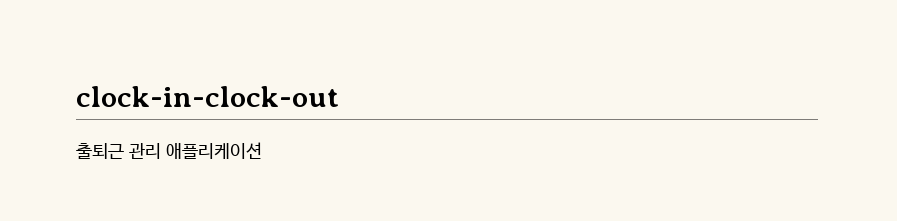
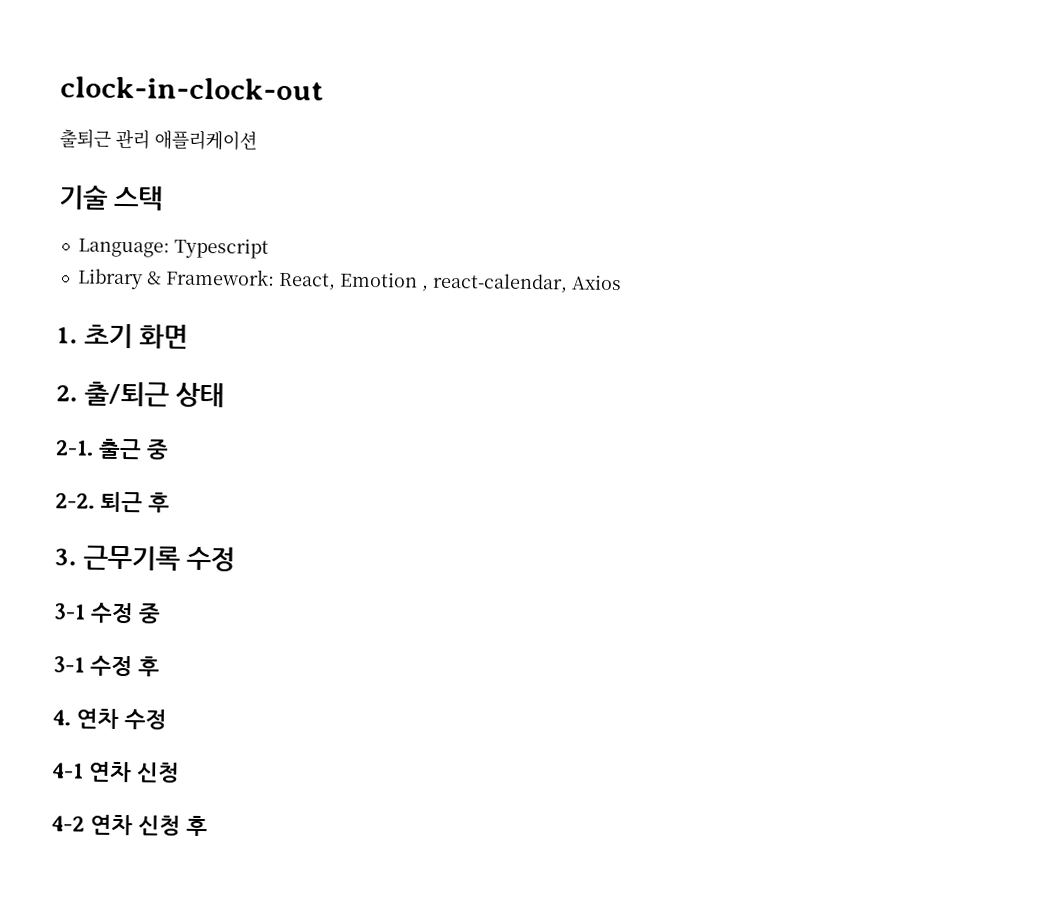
(262, 150) none -> [58,185,163,211] [77,237,269,259] [76,268,622,294] [57,323,188,349] [56,381,224,408] [55,438,169,460] [55,491,170,513] [54,545,235,572] [53,602,161,624] [53,655,160,677] [52,708,167,730] [51,761,180,783] [51,814,208,837] // 기술 스택 // Language: Typescript // Library & Framework: React, Emotion , react-calendar, Axios // 1. 초기 화면 // 2. 출/퇴근 상태 // 2-1. 출근 중 // 2-2. 퇴근 후 // 3. 근무기록 수정 // 3-1 수정 중 // 3-1 수정 후 // 4. 연차 수정 // 4-1 연차 신청 // 4-2 연차 신청 후

